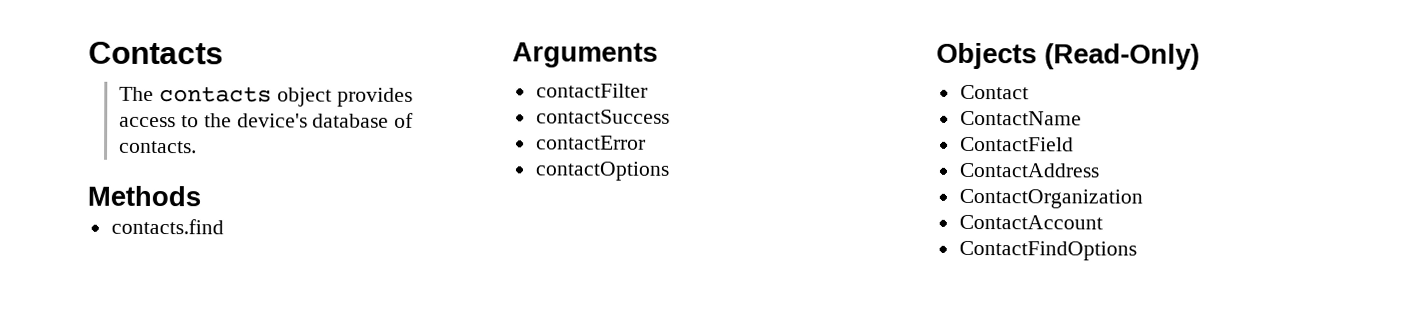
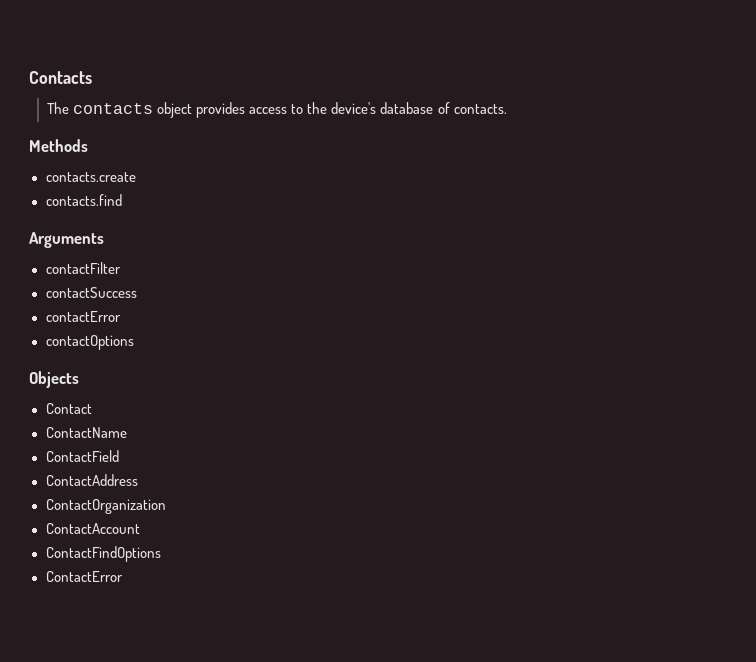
(201, 196) none -> [45,172,136,182] // contacts.create
[1044,43,1200,70] (Read-Only) -> (79, 379) none
(1137, 250) none -> [45,571,123,582] // ContactError

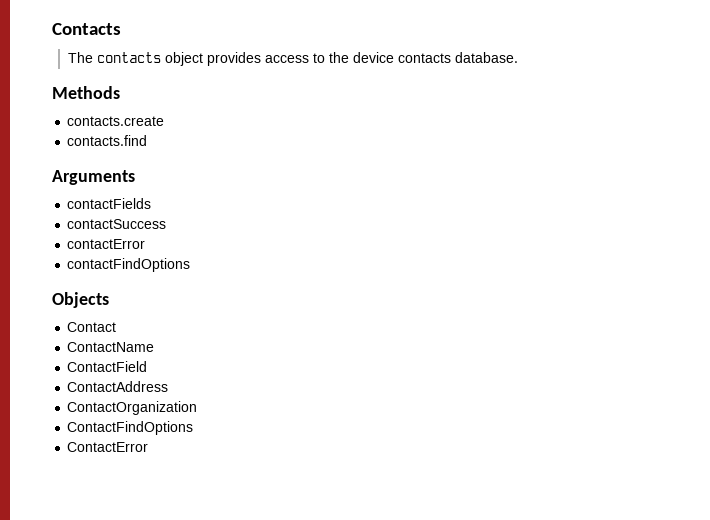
[331,102,507,114] device's database of contacts. -> [352,52,518,63] device contacts database.
[45,262,121,274] contactFilter -> [67,198,152,209] contactFields
[45,335,134,350] contactOptions -> [67,258,191,272] contactFindOptions
[45,523,140,534] // ContactAccount -> (198, 408) none

